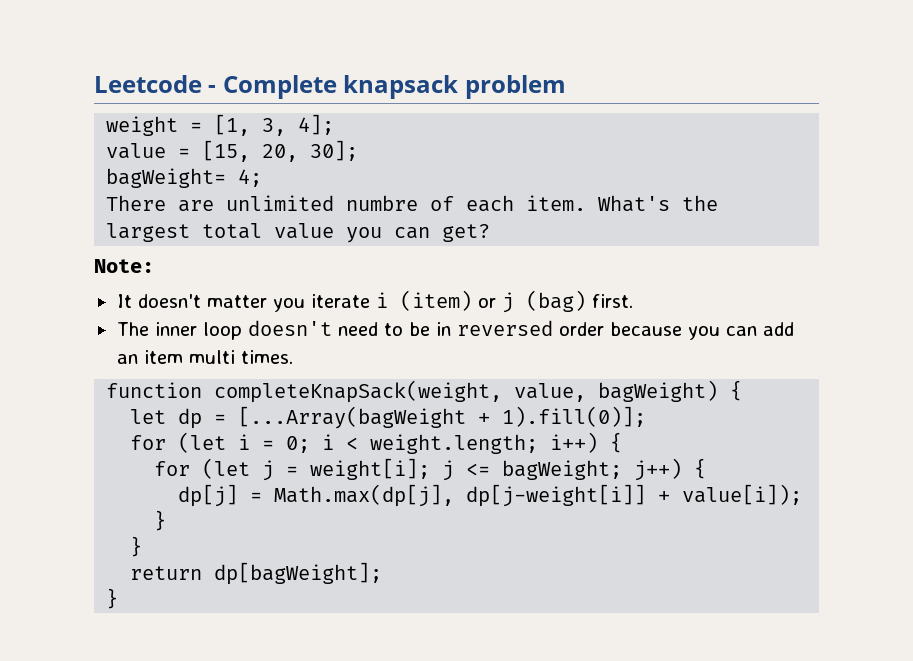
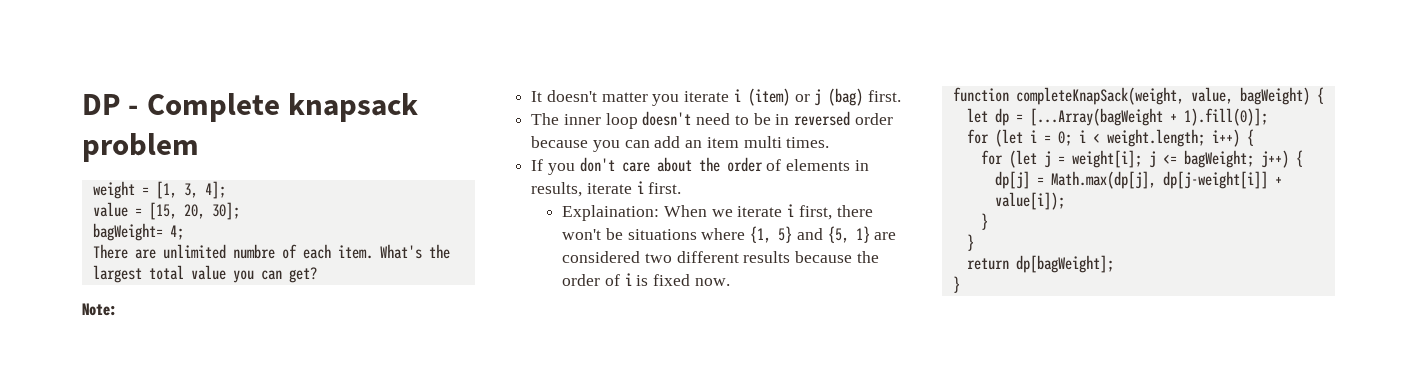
[94,75,202,93] Leetcode -> [82,94,120,115] DP
(293, 357) none -> [531,157,869,175] [531,181,682,197] [562,204,873,221] [562,226,897,243] [562,251,879,263] [562,273,730,286] // If you don't care about the order of elements in results, iterate i first. // Explaination: When we iterate i first, there won't be situations where {1, 5} and {5, 1} are considered two different results because the order of i is fixed now.

